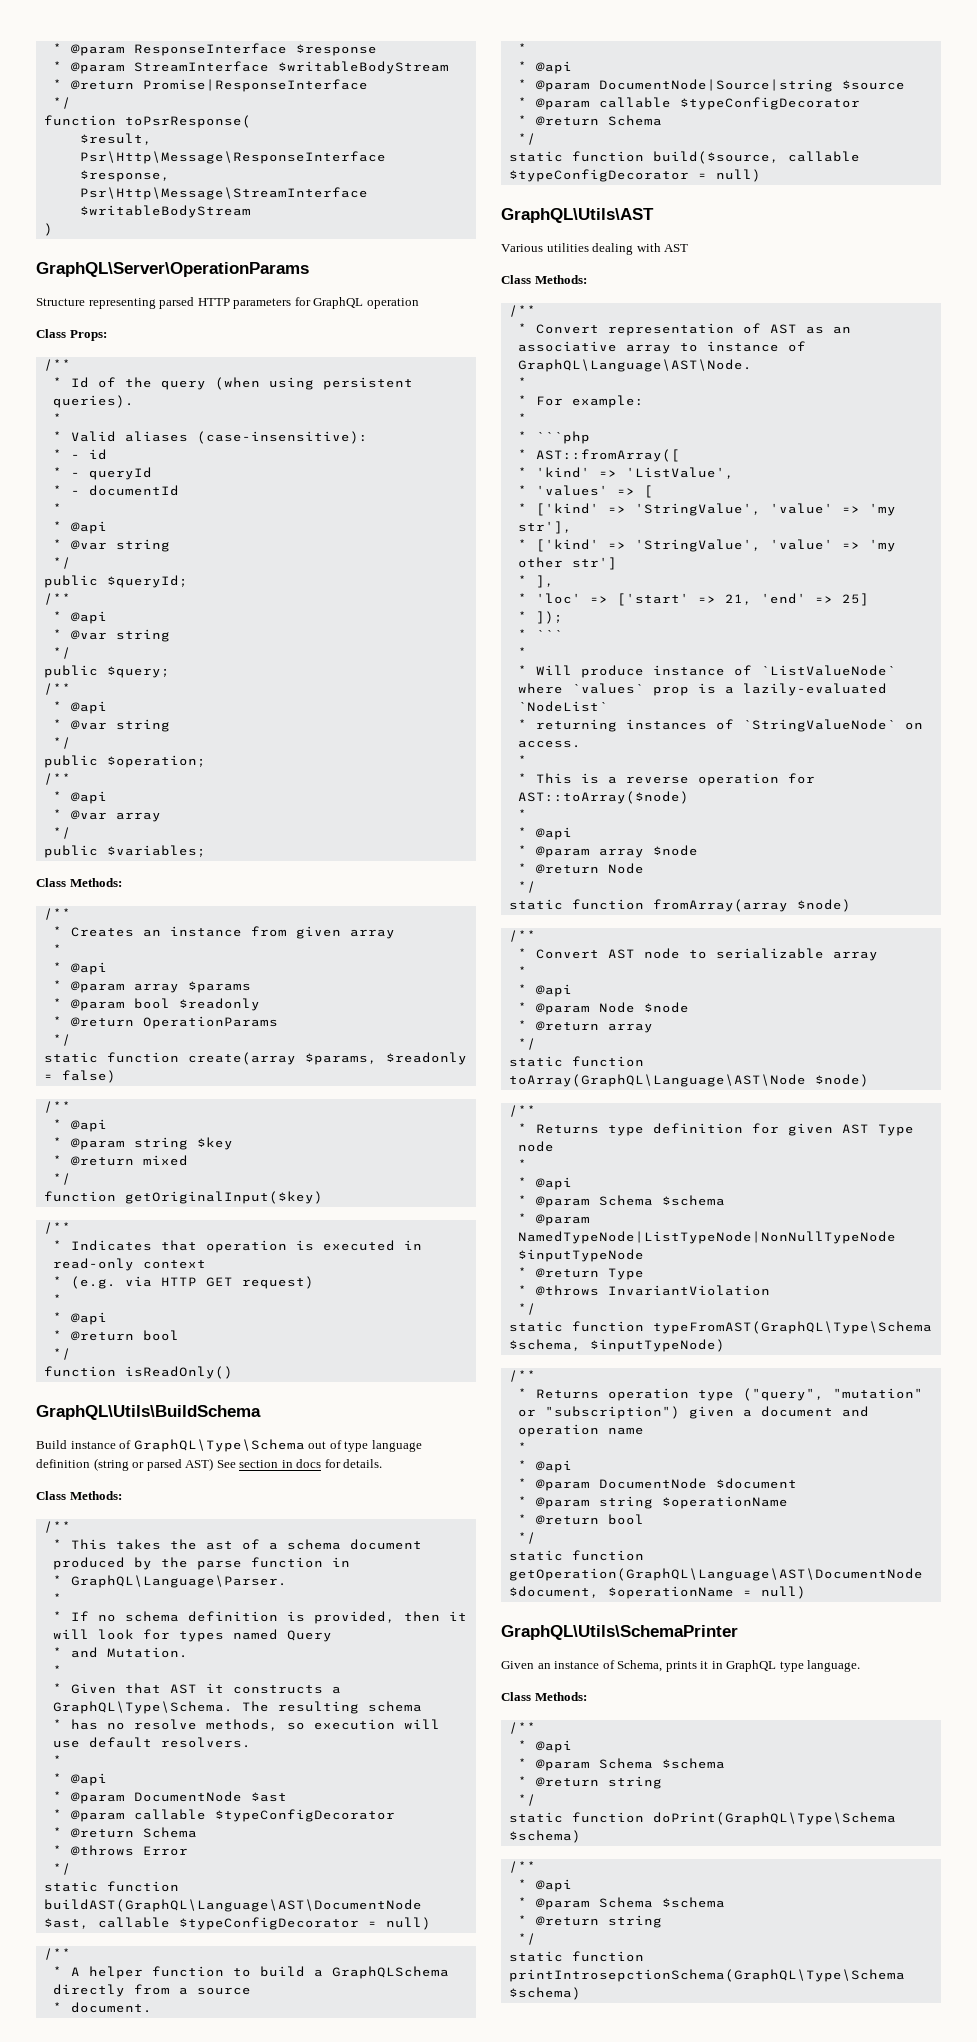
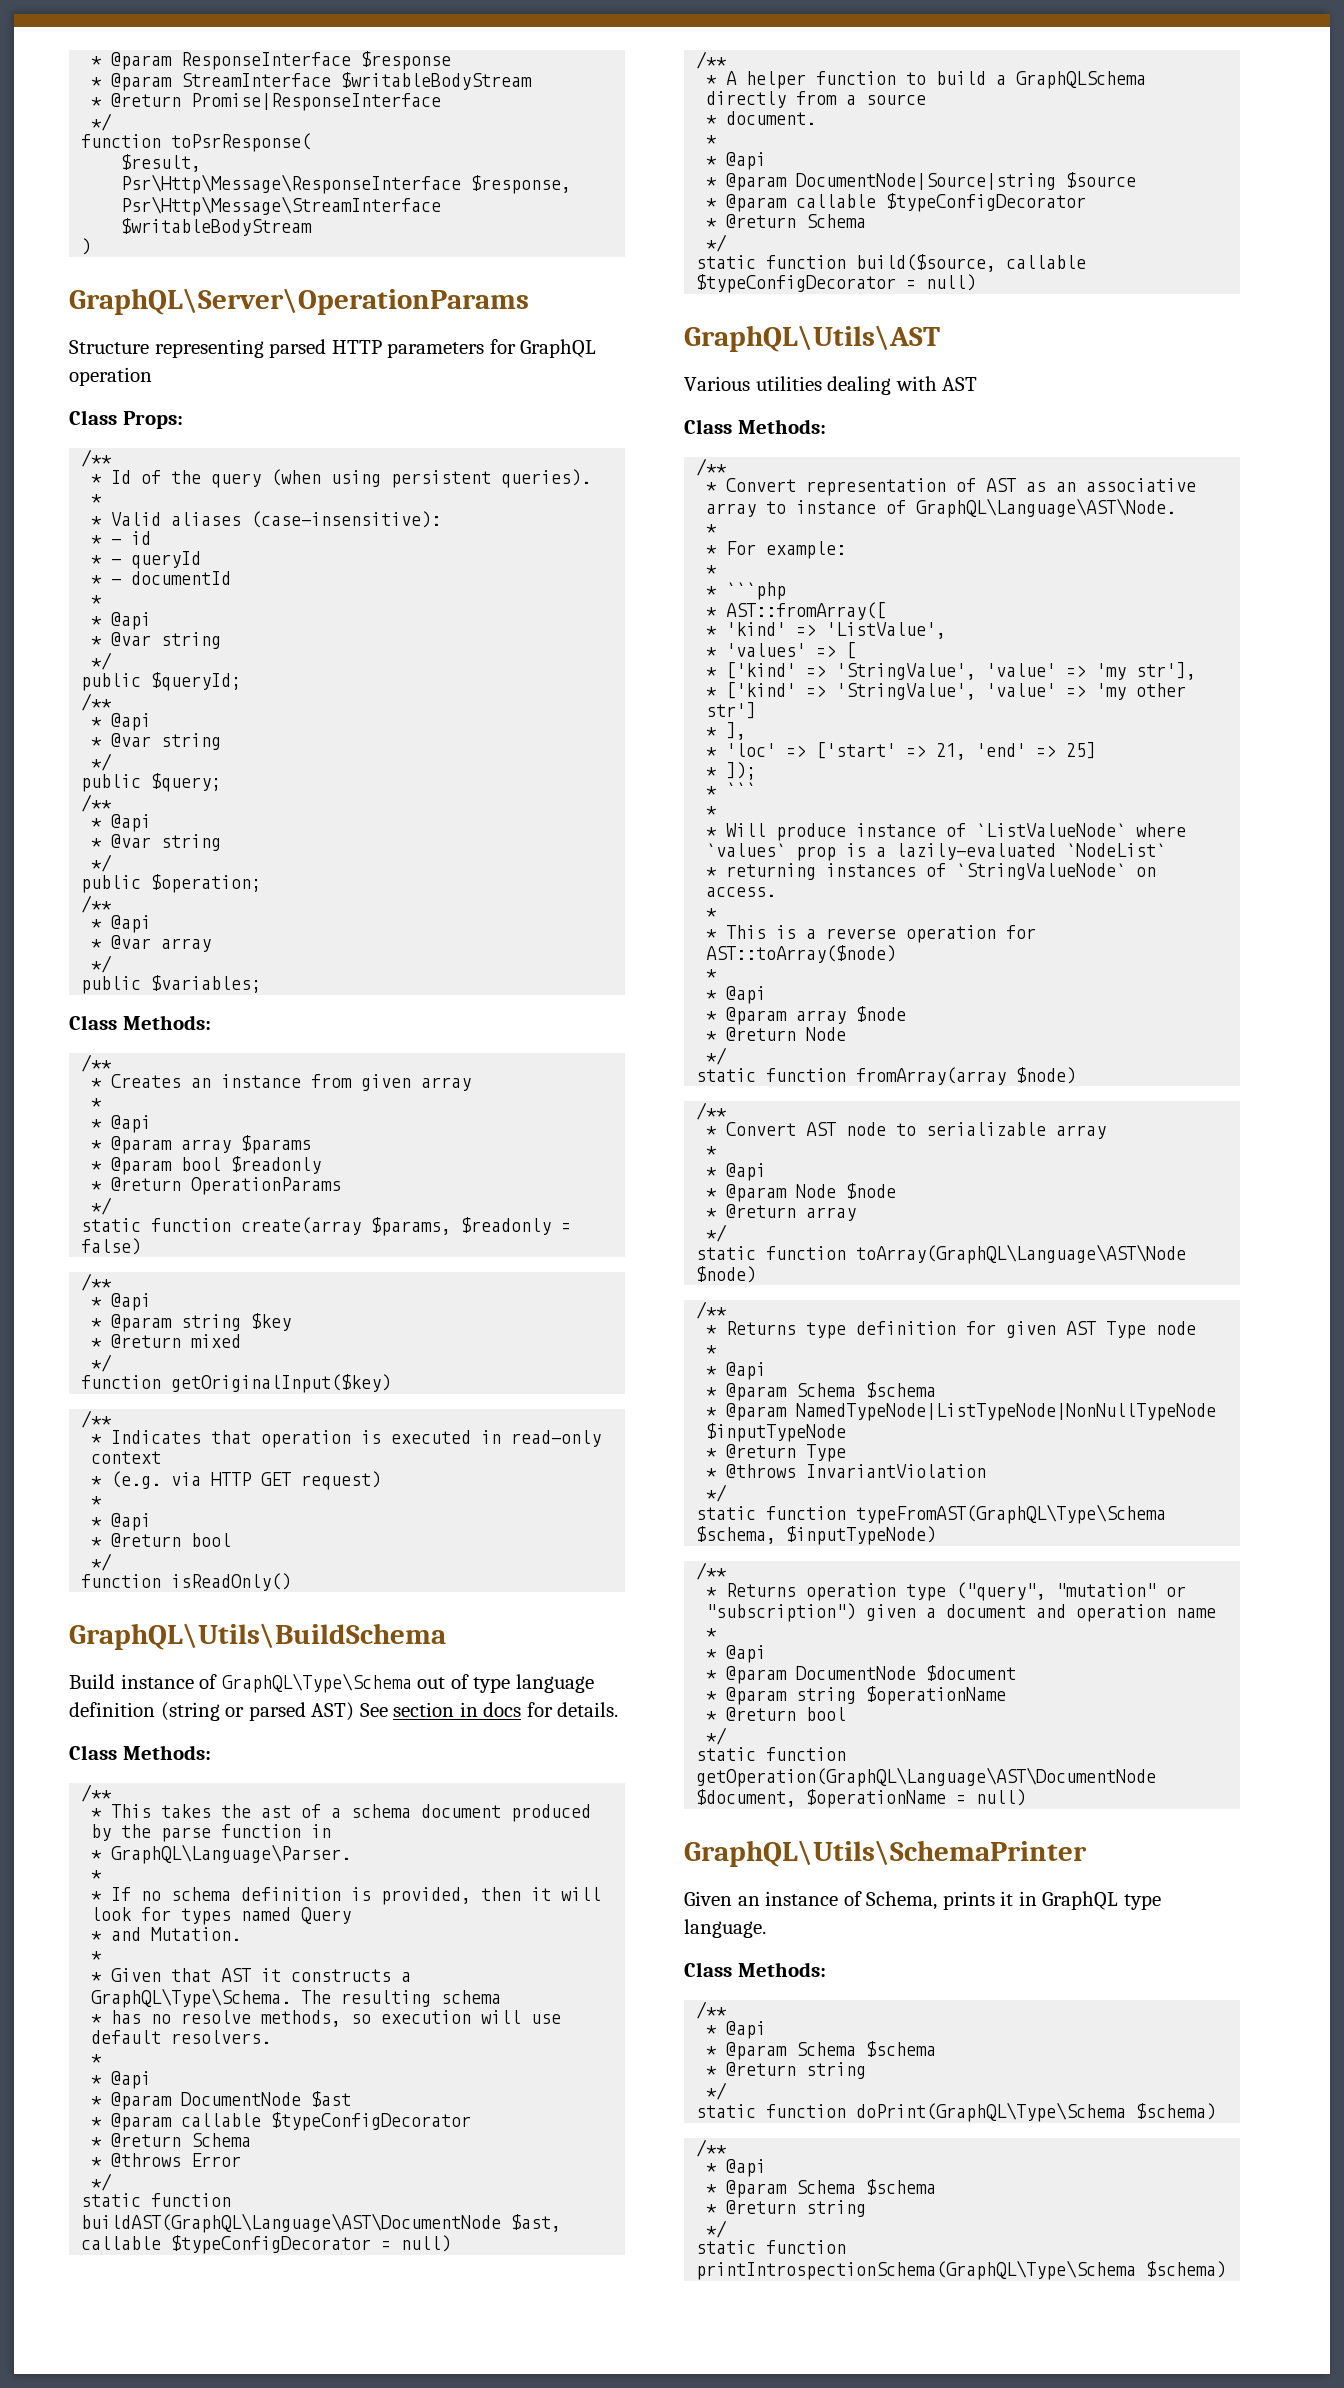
[508,1969,905,1982] printIntrosepctionSchema(GraphQL\Type\Schema -> [696,2260,1137,2280] printIntrospectionSchema(GraphQL\Type\Schema

